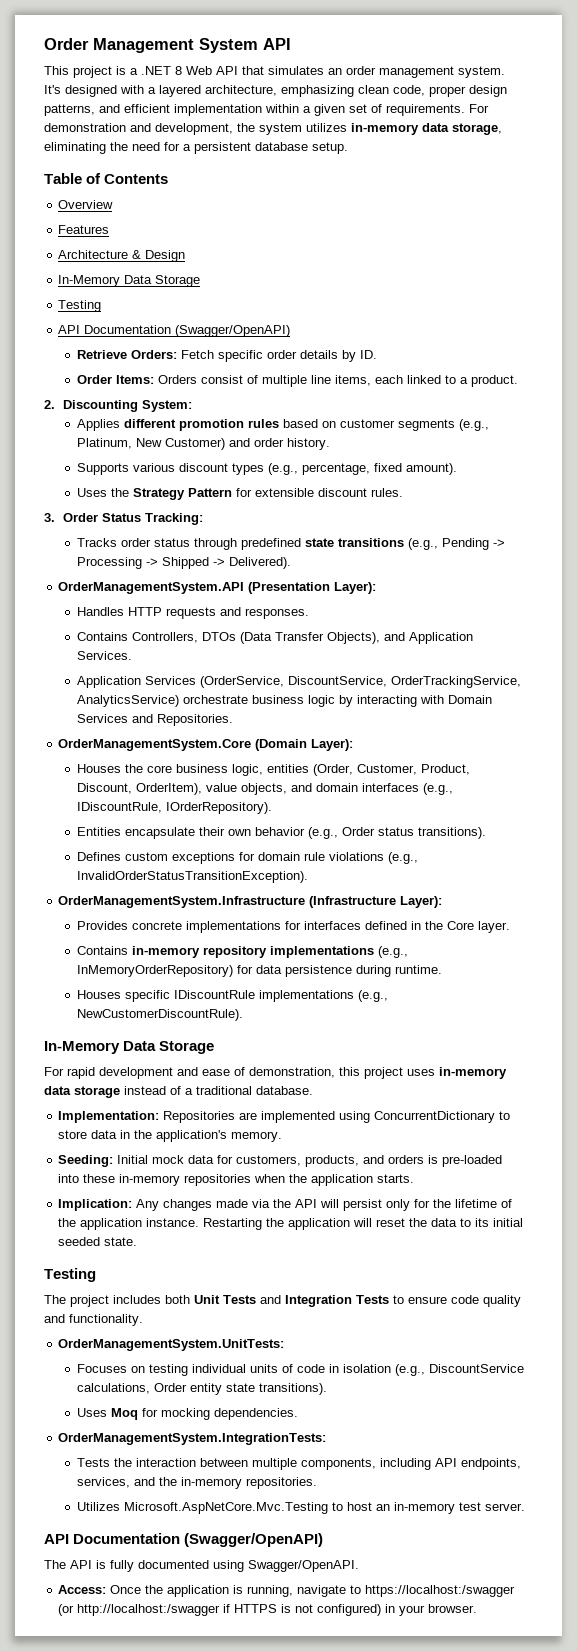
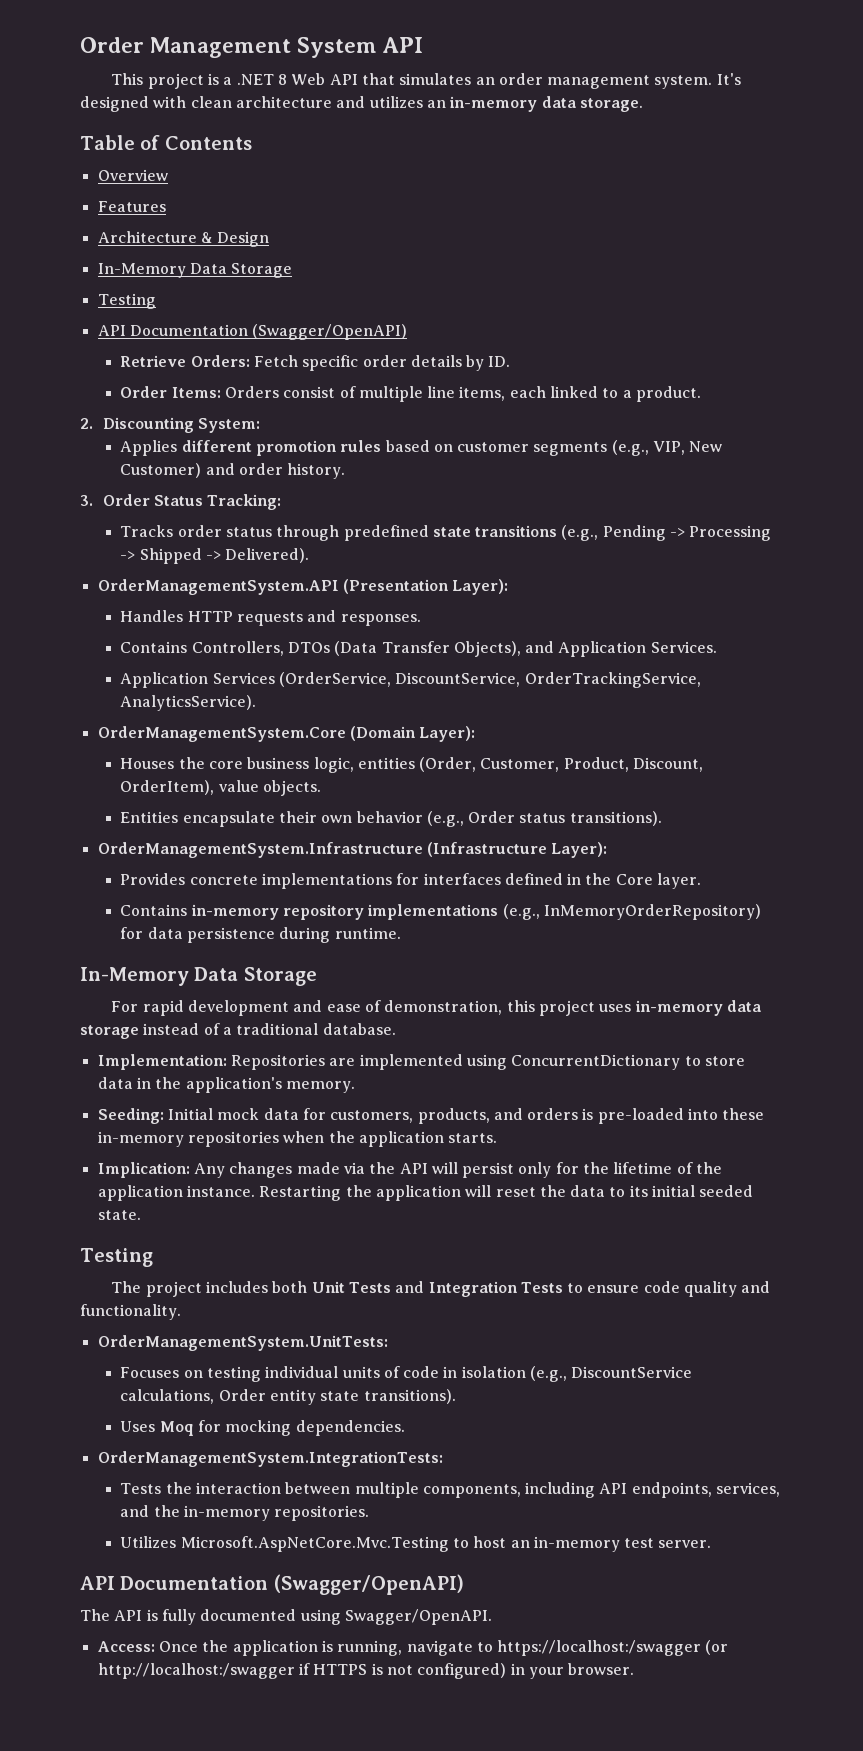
[148,85,507,97] [44,104,489,116] [44,123,502,135] [44,142,348,154] a layered architecture, emphasizing clean code, proper design patterns, and efficient implementation within a given set of requirements. For demonstration and development, the system utilizes in-memory data storage, eliminating the need for a persistent database setup. -> [190,96,643,112] clean architecture and utilizes an in-memory data storage.
[76,438,132,449] Platinum, -> [653,441,686,455] VIP,
[76,463,457,475] [76,488,403,500] // Supports various discount types (e.g., percentage, fixed amount). // Uses the Strategy Pattern for extensible discount rules. -> (346, 471) none
[76,695,492,707] [76,714,233,726] AnalyticsService) orchestrate business logic by interacting with Domain Services and Repositories. -> [120,695,257,711] AnalyticsService).
[240,783,453,795] [76,802,272,814] objects, and domain interfaces (e.g., IDiscountRule, IOrderRepository). -> [262,780,321,796] objects.
[76,852,418,864] [76,871,308,883] // Defines custom exceptions for domain rule violations (e.g., InvalidOrderStatusTransitionException). -> (662, 818) none
[76,990,388,1002] [76,1009,243,1021] // Houses specific IDiscountRule implementations (e.g., NewCustomerDiscountRule). -> (401, 933) none

